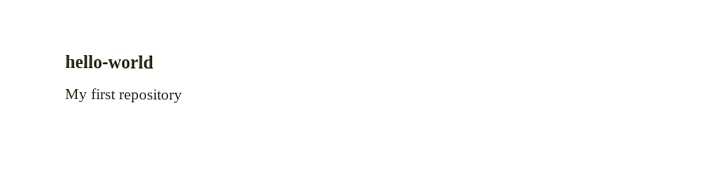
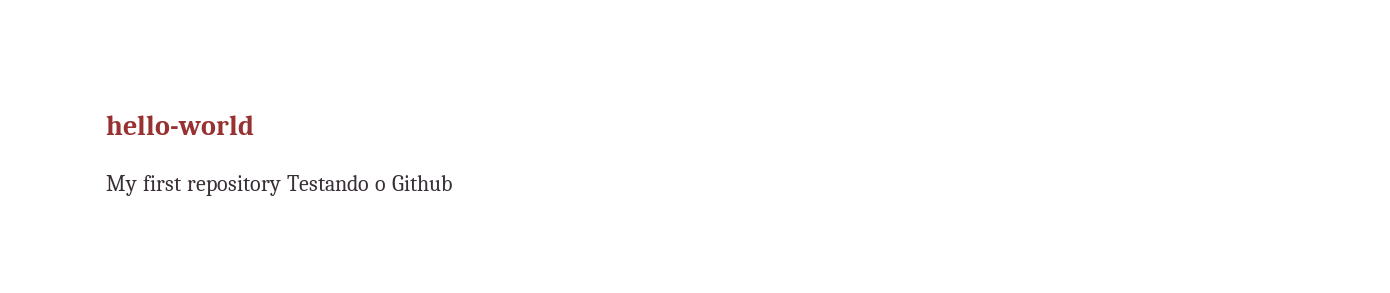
(184, 96) none -> [286,175,452,191] Testando o Github

